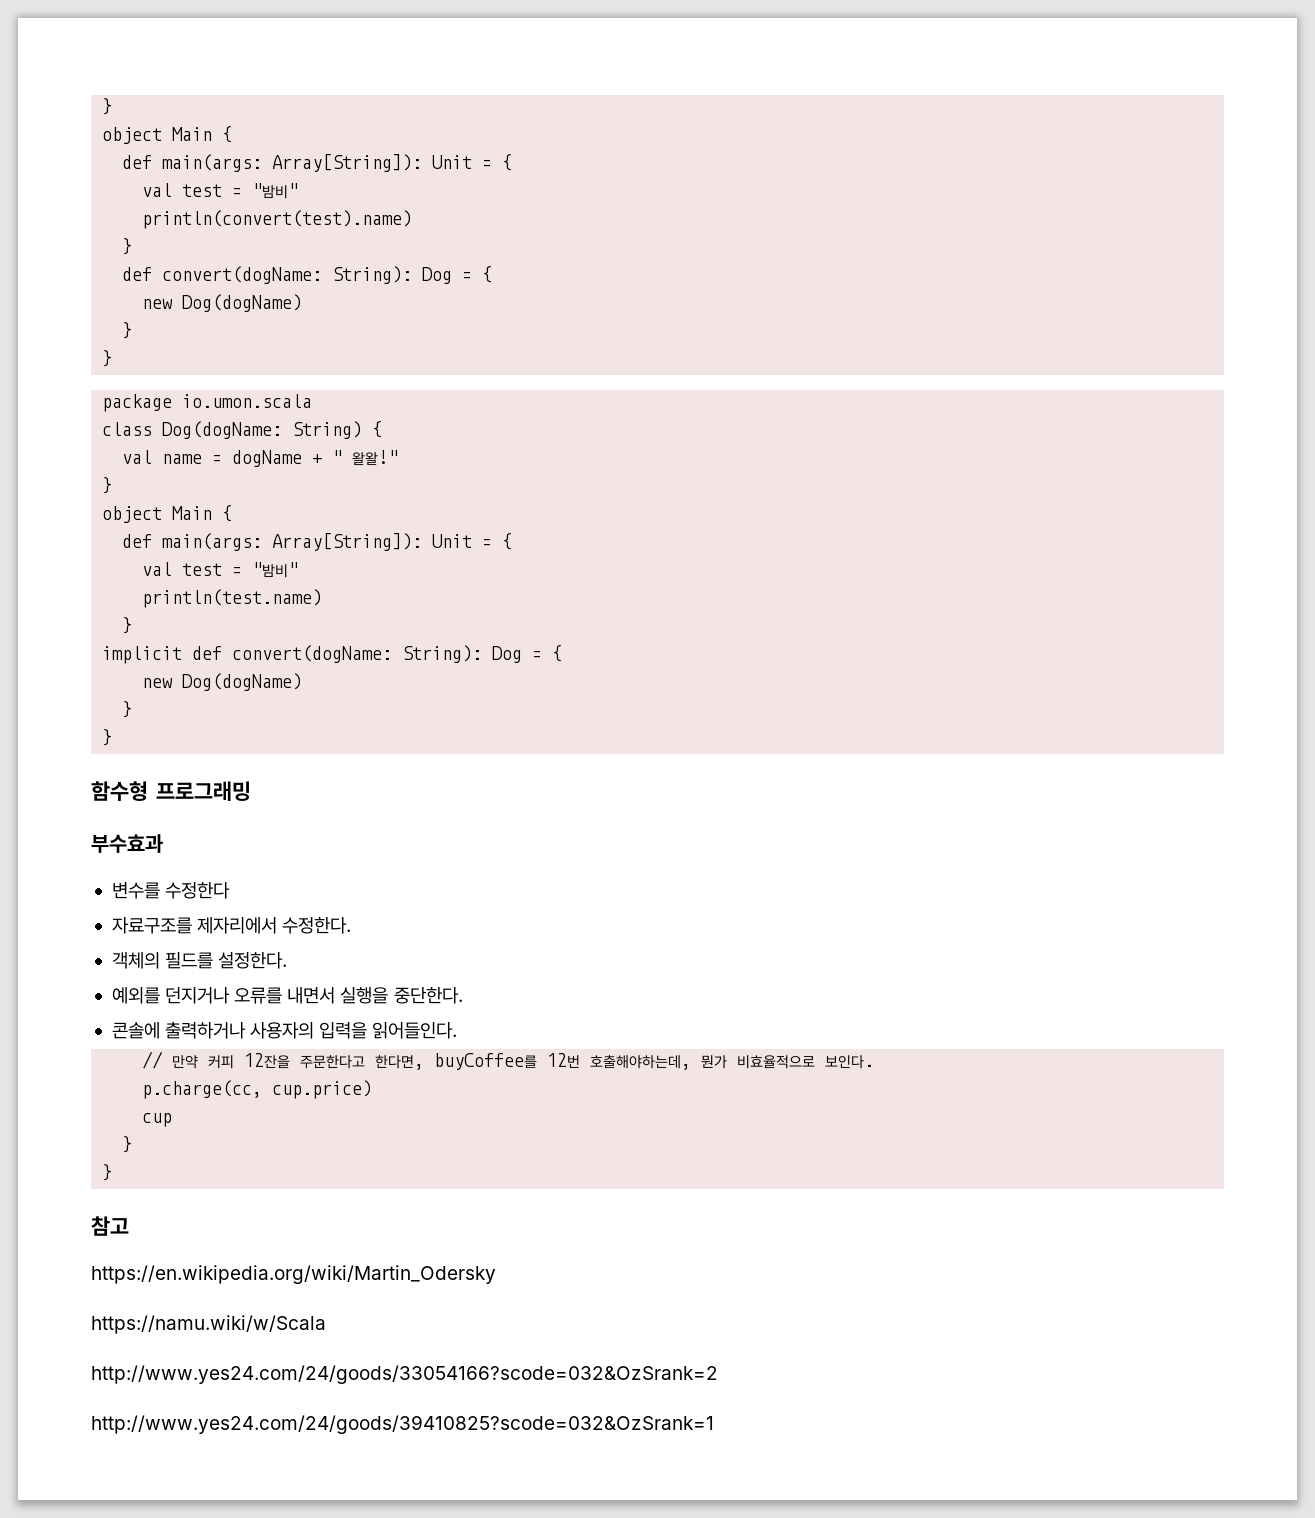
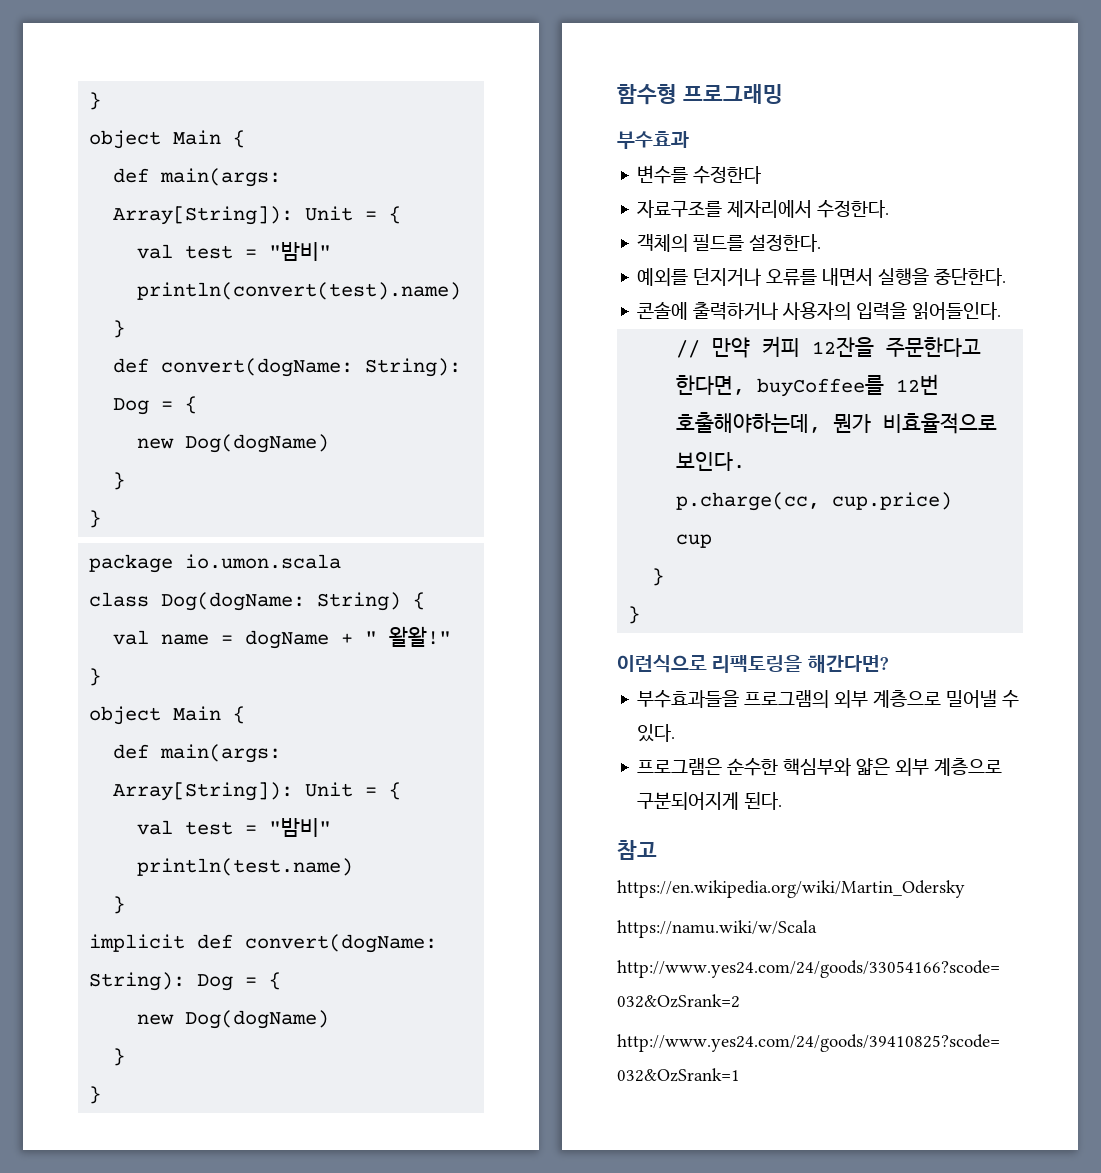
(113, 1172) none -> [617,654,889,673] [637,690,1020,708] [637,724,676,742] [637,758,1003,776] [637,792,783,810] // 이런식으로 리팩토링을 해간다면? // 부수효과들을 프로그램의 외부 계층으로 밀어낼 수 있다. // 프로그램은 순수한 핵심부와 얇은 외부 계층으로 구분되어지게 된다.

